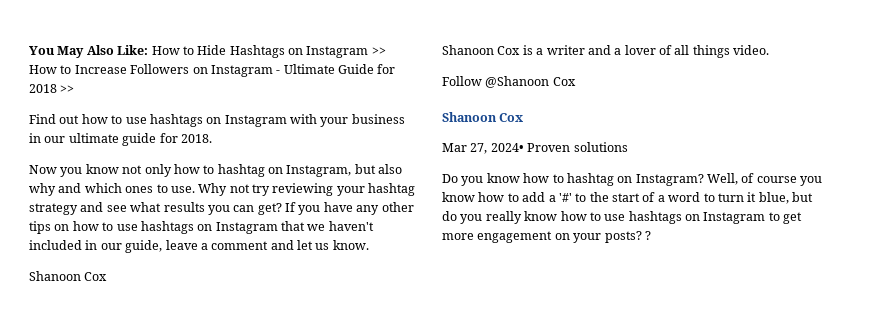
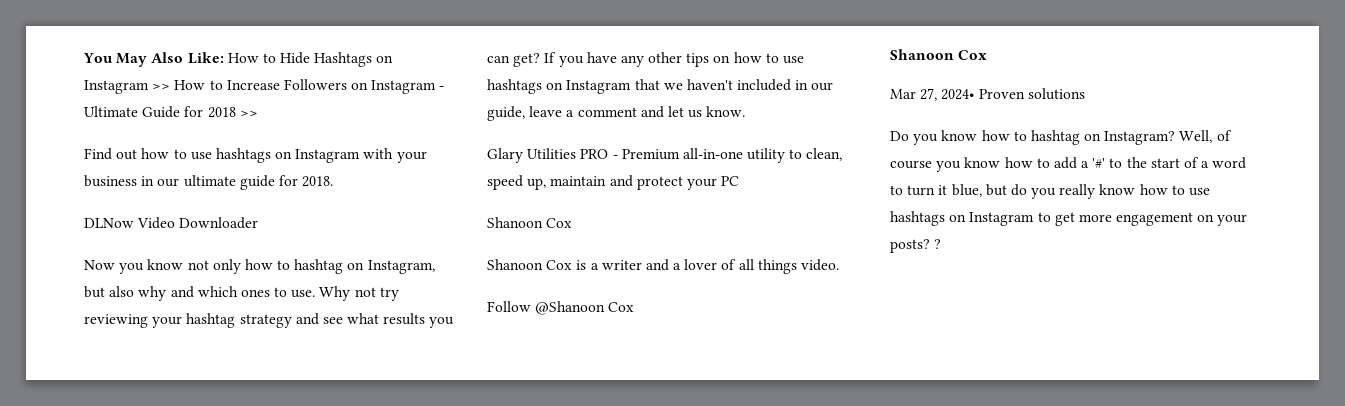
(212, 138) none -> [84,217,259,229] // DLNow Video Downloader
(369, 245) none -> [487,148,843,163] [487,175,740,190] // Glary Utilities PRO - Premium all-in-one utility to clean, speed up, maintain and protect your PC

